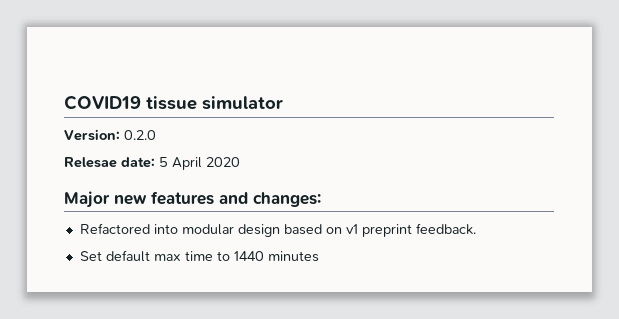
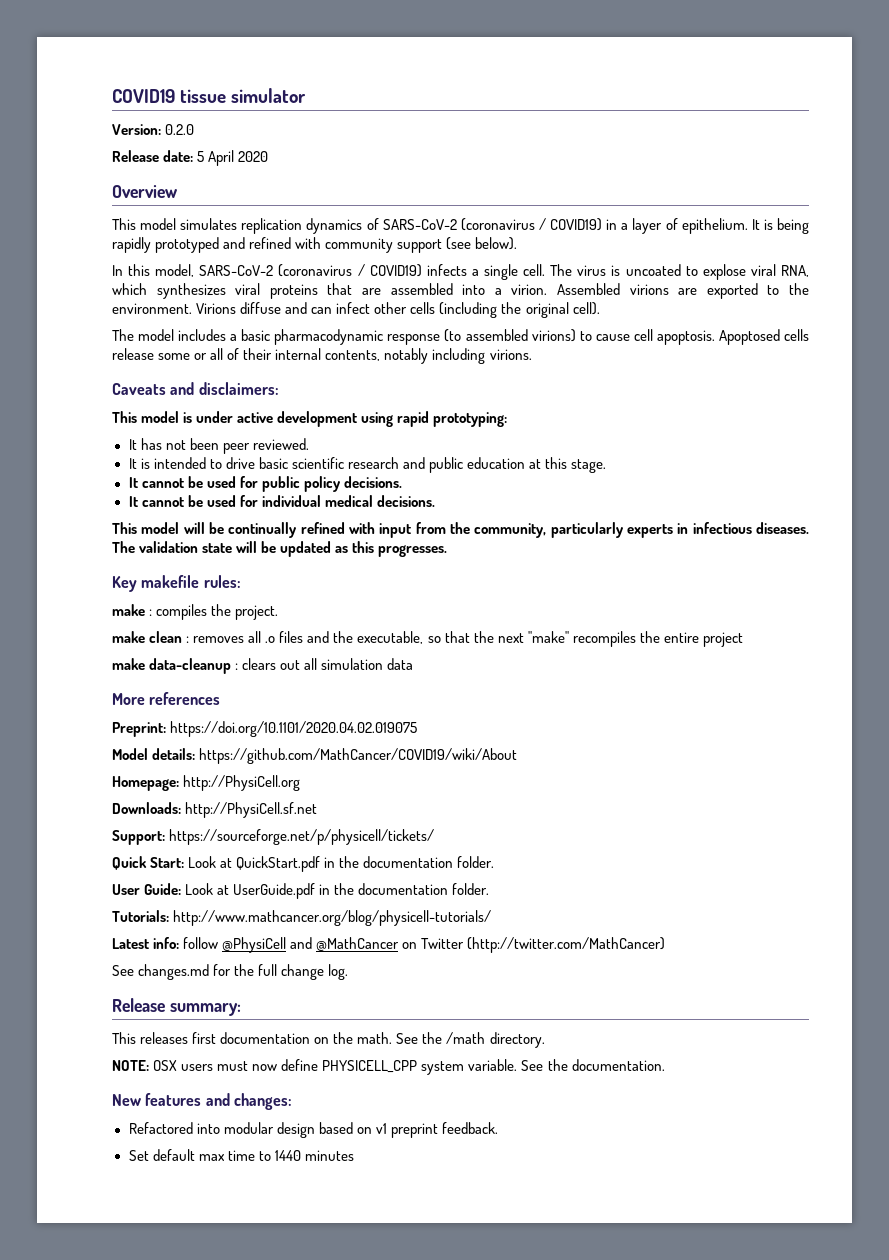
[64,157,117,168] Relesae -> [112,150,159,162] Release
[64,191,147,208] Major new -> [112,185,177,198] [112,218,810,234] [112,237,518,253] [112,264,809,280] [112,283,810,299] [112,302,600,318] [112,329,810,345] [112,348,532,364] [112,382,279,395] [112,411,508,427] [128,438,309,454] [128,457,607,473] [128,476,402,492] [128,495,435,507] [112,522,809,538] [112,541,448,557] [112,575,241,592] [112,604,279,620] [112,631,743,647] [112,658,414,674] [112,692,221,705] [112,721,418,737] [112,748,518,764] [112,775,301,791] [112,802,318,818] [112,829,435,845] [112,856,495,872] [112,883,490,899] [112,910,492,926] [112,937,666,953] [112,964,349,980] [112,998,241,1016] [112,1032,545,1048] [112,1059,665,1075] [112,1094,141,1106] Overview // This model simulates replication dynamics of SARS-CoV-2 (coronavirus / COVID19) in a layer of epithelium. It is being rapidly prototyped and refined with community support (see below). // In this model, SARS-CoV-2 (coronavirus / COVID19) infects a single cell. The virus is uncoated to explose viral RNA, which synthesizes viral proteins that are assembled into a virion. Assembled virions are exported to the environment. Virions diffuse and can infect other cells (including the original cell). // The model includes a basic pharmacodynamic response (to assembled virions) to cause cell apoptosis. Apoptosed cells release some or all of their internal contents, notably including virions. // Caveats and disclaimers: // This model is under active development using rapid prototyping: // It has not been peer reviewed. // It is intended to drive basic scientific research and public education at this stage. // It cannot be used for public policy decisions. // It cannot be used for individual medical decisions. // This model will be continually refined with input from the community, particularly experts in infectious diseases. The validation state will be updated as this progresses. // Key makefile rules: // make : compiles the project. // make clean : removes all .o files and the executable, so that the next "make" recompiles the entire project // make data-cleanup : clears out all simulation data // More references // Preprint: https://doi.org/10.1101/2020.04.02.019075 // Model details: https://github.com/MathCancer/COVID19/wiki/About // Homepage: http://PhysiCell.org // Downloads: http://PhysiCell.sf.net // Support: https://sourceforge.net/p/physicell/tickets/ // Quick Start: Look at QuickStart.pdf in the documentation folder. // User Guide: Look at UserGuide.pdf in the documentation folder. // Tutorials: http://www.mathcancer.org/blog/physicell-tutorials/ // Latest info: follow @PhysiCell and @MathCancer on Twitter (http://twitter.com/MathCancer) // See changes.md for the full change log. // Release summary: // This releases first documentation on the math. See the /math directory. // NOTE: OSX users must now define PHYSICELL_CPP system variable. See the documentation. // New

